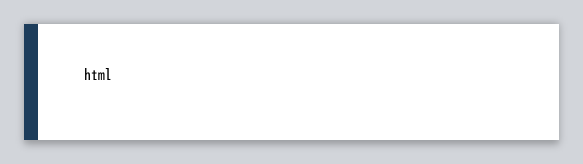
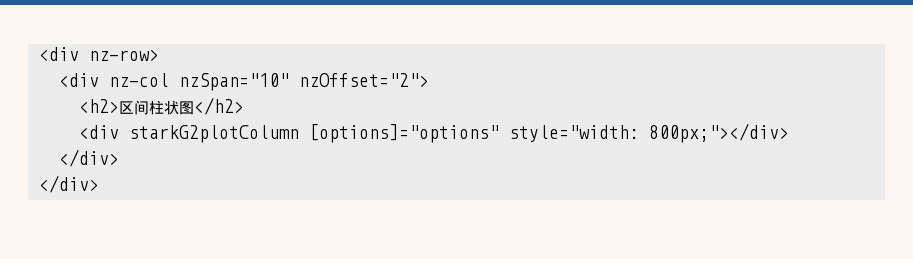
[84,68,112,80] html -> [38,47,159,61] [58,73,429,91] [78,97,244,115] [78,123,789,143] [58,149,119,167] [38,175,99,193] <div nz-row> // <div nz-col nzSpan="10" nzOffset="2"> // <h2>区间柱状图</h2> // <div starkG2plotColumn [options]="options" style="width: 800px;"></div> // </div> // </div>

